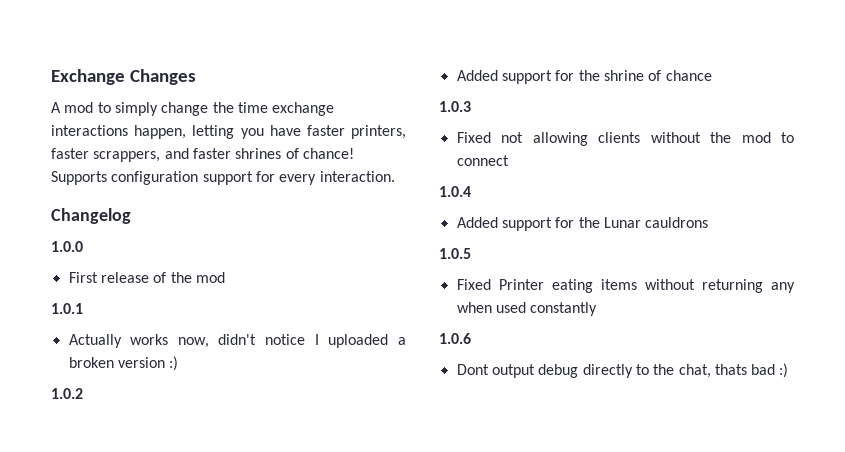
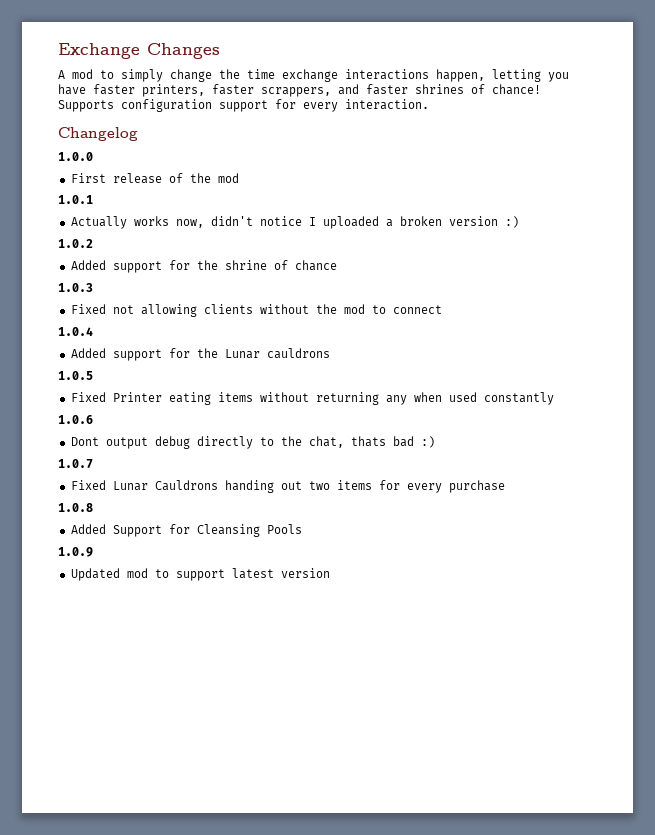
(789, 370) none -> [58,459,93,468] [70,480,505,493] [58,503,93,512] [70,524,302,537] [58,547,93,557] [70,568,330,581] // 1.0.7 // Fixed Lunar Cauldrons handing out two items for every purchase // 1.0.8 // Added Support for Cleansing Pools // 1.0.9 // Updated mod to support latest version

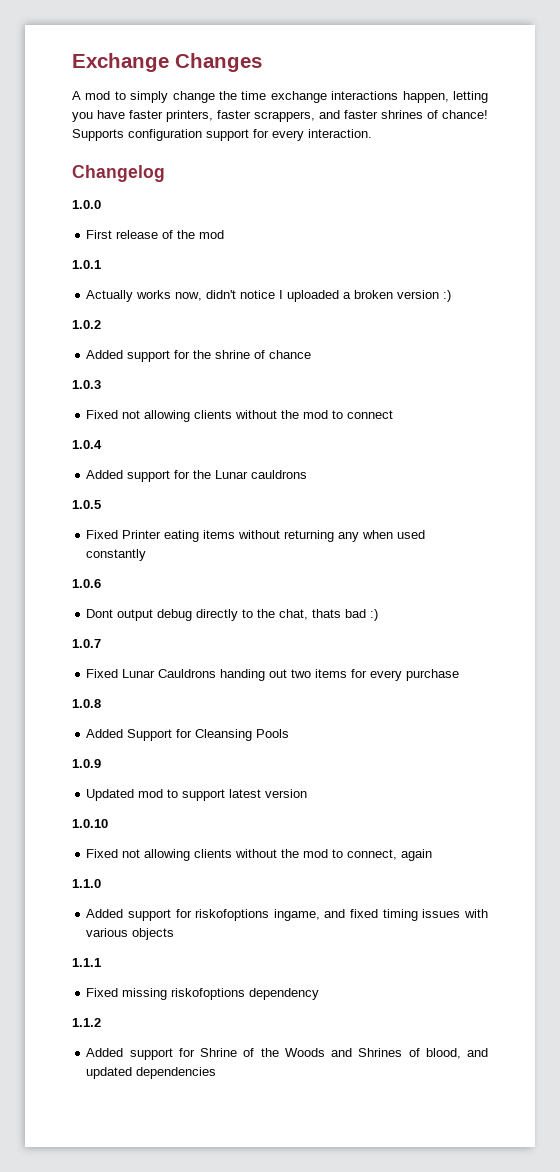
(330, 573) none -> [72,819,108,828] [86,849,433,861] [72,879,101,888] [86,909,488,921] [86,928,175,940] [72,958,101,967] [86,988,320,1000] [72,1018,101,1027] [86,1048,488,1060] [86,1067,217,1079] // 1.0.10 // Fixed not allowing clients without the mod to connect, again // 1.1.0 // Added support for riskofoptions ingame, and fixed timing issues with various objects // 1.1.1 // Fixed missing riskofoptions dependency // 1.1.2 // Added support for Shrine of the Woods and Shrines of blood, and updated dependencies

